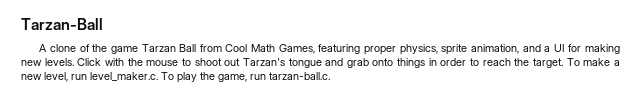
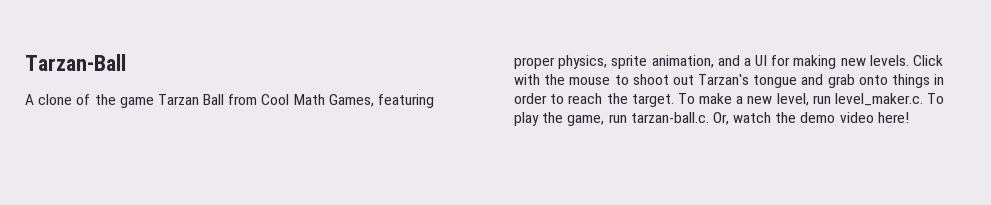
(330, 76) none -> [712,112,909,125] Or, watch the demo video here!

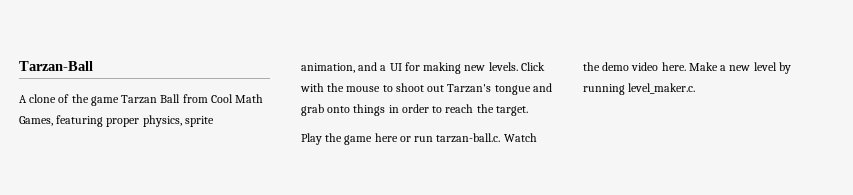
[677,93,945,106] [514,112,909,126] To make a new level, run level_maker.c. To play the game, run tarzan-ball.c. Or, watch the demo video here! -> [301,133,537,145] [583,62,791,74] [583,83,696,95] // Play the game here or run tarzan-ball.c. Watch the demo video here. Make a new level by running level_maker.c.

